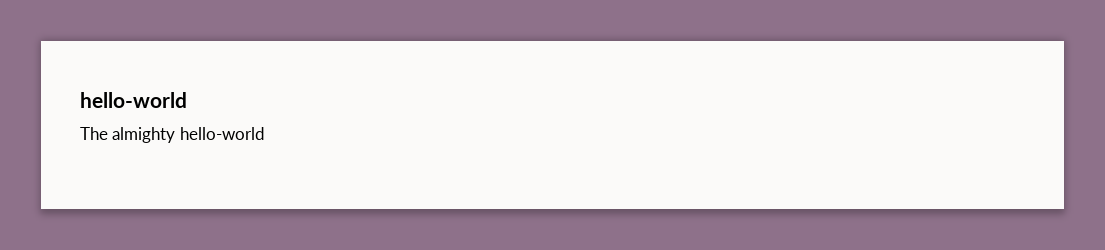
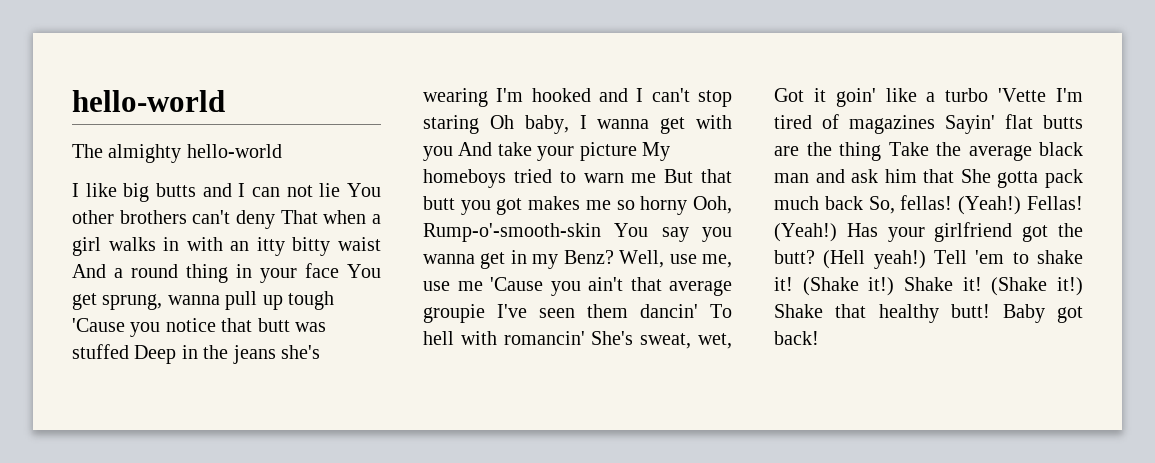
(265, 133) none -> [72,183,381,202] [72,210,381,229] [72,237,381,256] [72,263,381,283] [72,291,334,310] [72,318,326,337] [72,344,320,364] [423,88,732,107] [423,115,732,134] [423,142,670,161] [423,169,732,188] [423,196,732,215] [423,223,732,242] [423,250,732,269] [423,277,732,296] [423,304,732,323] [423,331,732,349] [774,88,1083,107] [774,114,1083,134] [774,142,1083,161] [774,169,1083,188] [774,195,1083,215] [774,222,1083,242] [774,250,1083,269] [774,277,1083,296] [774,304,1083,323] [774,331,819,345] // I like big butts and I can not lie You other brothers can't deny That when a girl walks in with an itty bitty waist And a round thing in your face You get sprung, wanna pull up tough 'Cause you notice that butt was stuffed Deep in the jeans she's wearing I'm hooked and I can't stop staring Oh baby, I wanna get with you And take your picture My homeboys tried to warn me But that butt you got makes me so horny Ooh, Rump-o'-smooth-skin You say you wanna get in my Benz? Well, use me, use me 'Cause you ain't that average groupie I've seen them dancin' To hell with romancin' She's sweat, wet, Got it goin' like a turbo 'Vette I'm tired of magazines Sayin' flat butts are the thing Take the average black man and ask him that She gotta pack much back So, fellas! (Yeah!) Fellas! (Yeah!) Has your girlfriend got the butt? (Hell yeah!) Tell 'em to shake it! (Shake it!) Shake it! (Shake it!) Shake that healthy butt! Baby got back!

